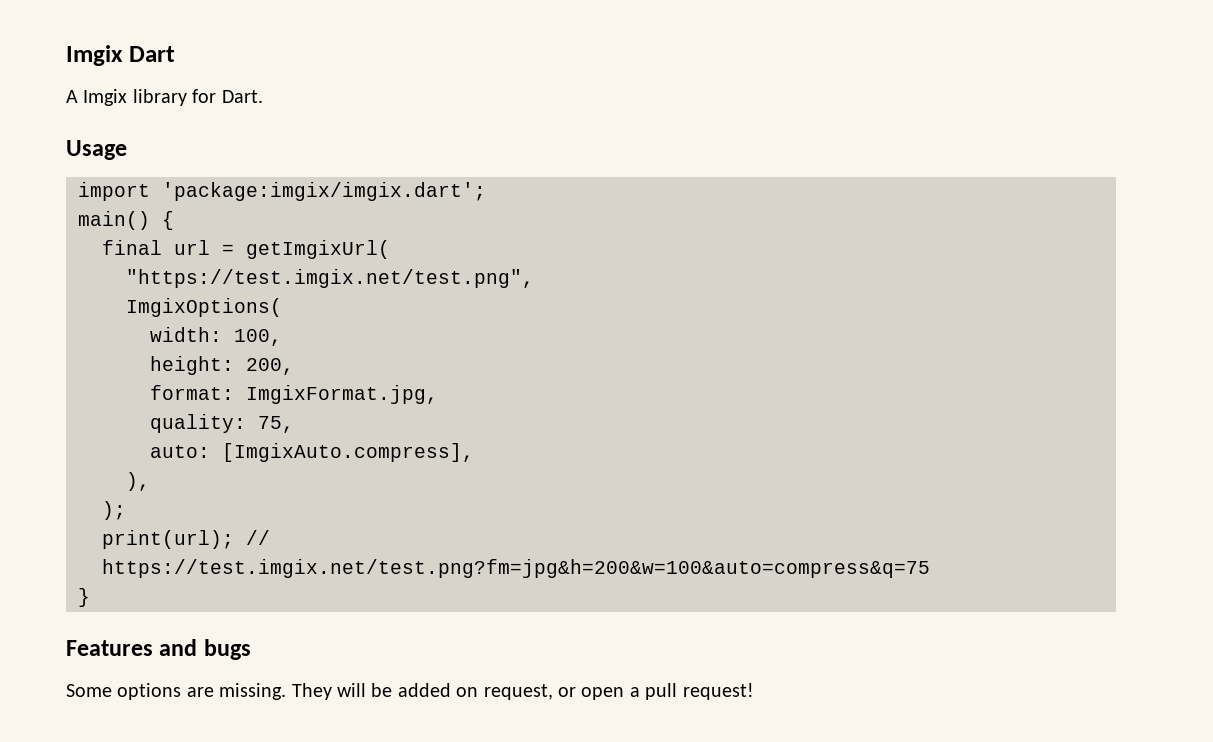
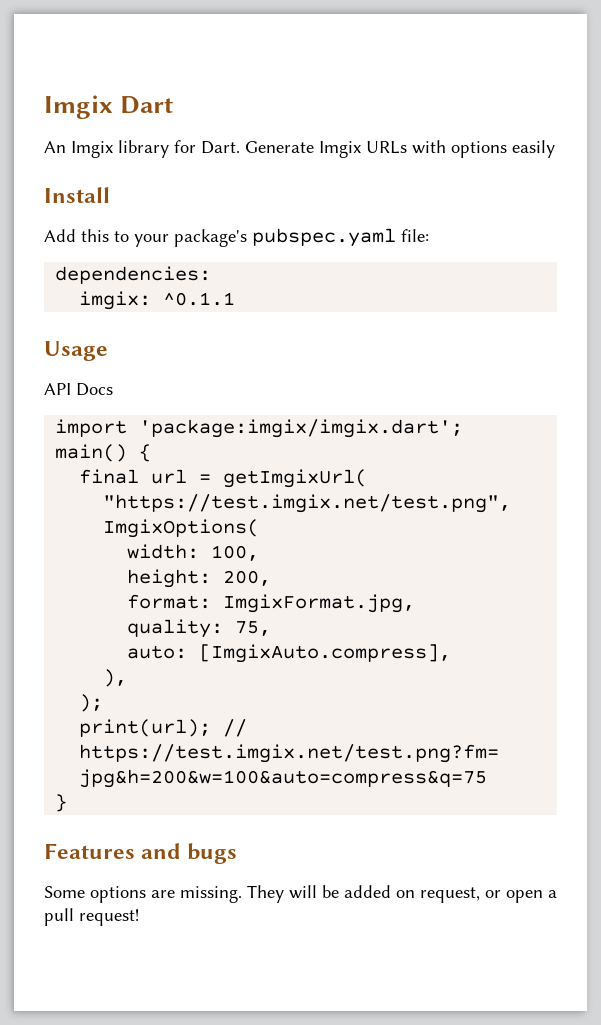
[66,90,78,103] A -> [44,141,66,153] An
(263, 96) none -> [245,140,555,158] [44,187,110,203] [44,228,429,247] [55,266,212,284] [79,291,236,310] Generate Imgix URLs with options easily // Install // Add this to your package's pubspec.yaml file: // dependencies: // imgix: ^0.1.1
(127, 150) none -> [44,383,113,396] // API Docs

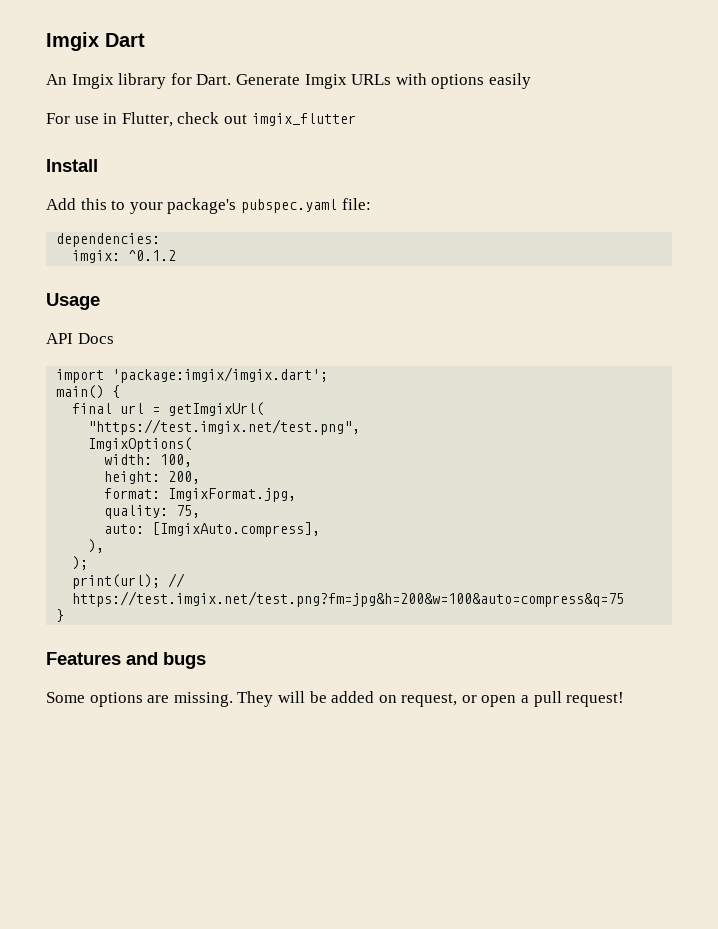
(555, 149) none -> [46,112,356,127] // For use in Flutter, check out imgix_flutter
[163,292,236,306] ^0.1.1 -> [128,250,177,261] ^0.1.2

